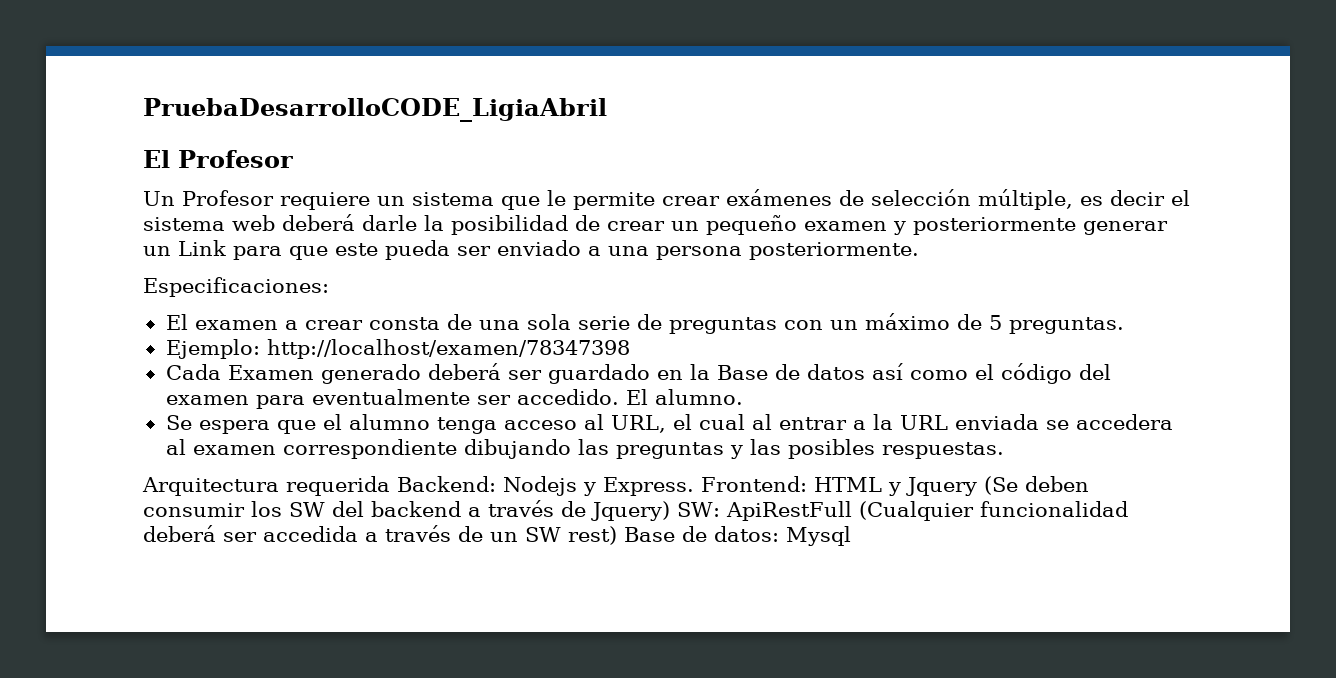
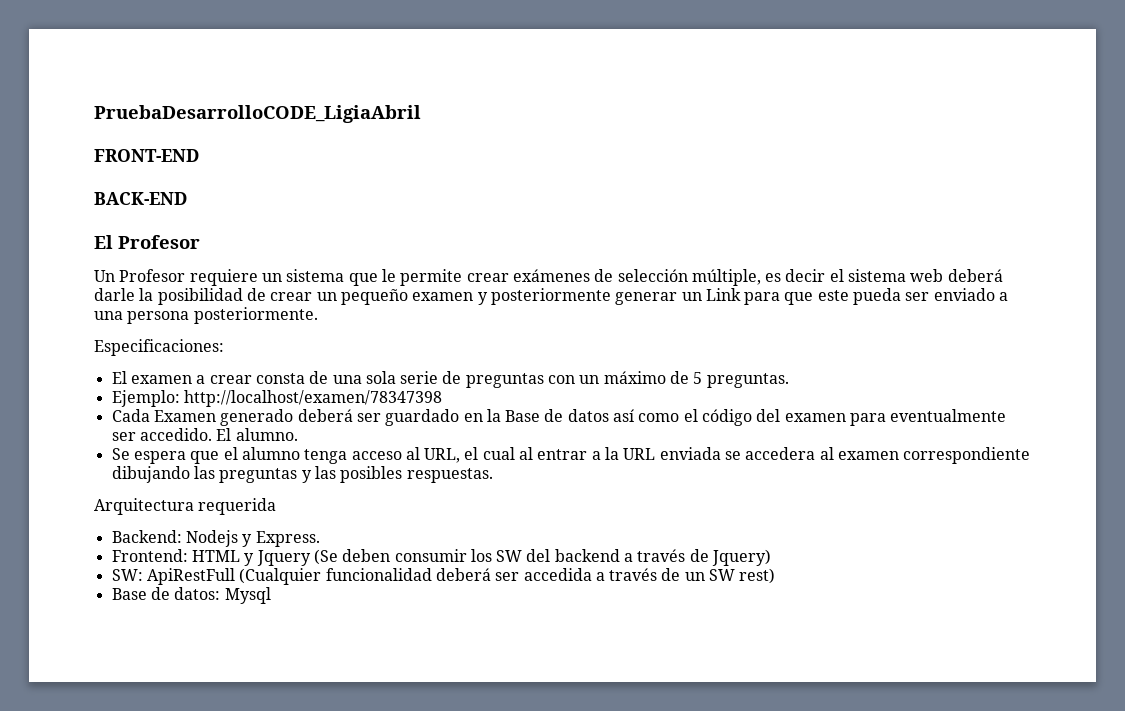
(607, 110) none -> [94,149,199,162] [94,192,187,205] // FRONT-END // BACK-END
(390, 486) none -> (277, 506) //
(694, 486) none -> (320, 539) //
(670, 511) none -> (772, 557) //
(617, 535) none -> (776, 576) //

